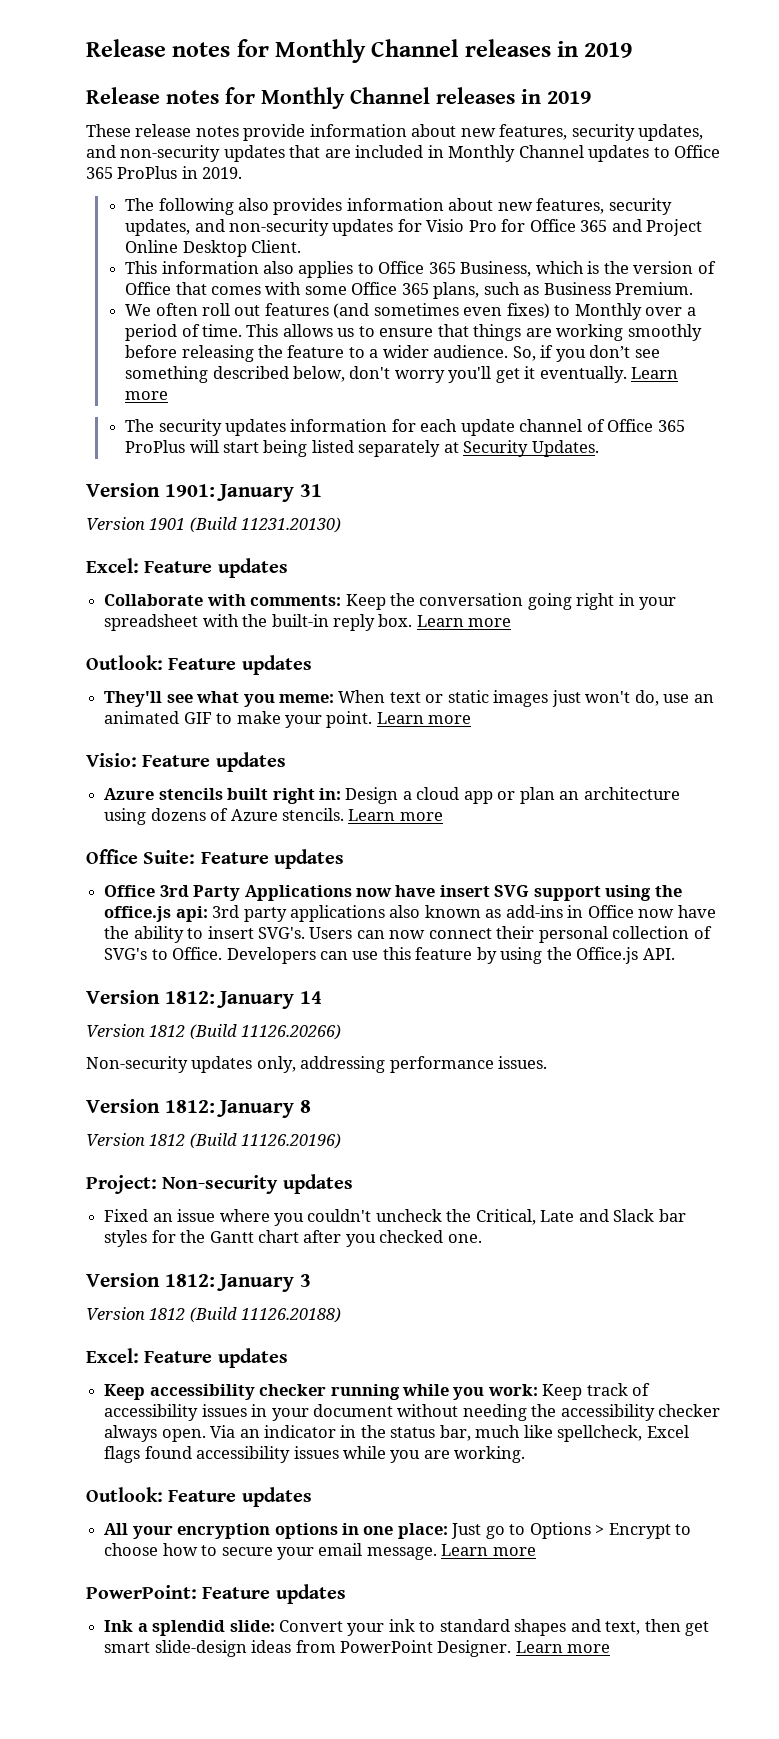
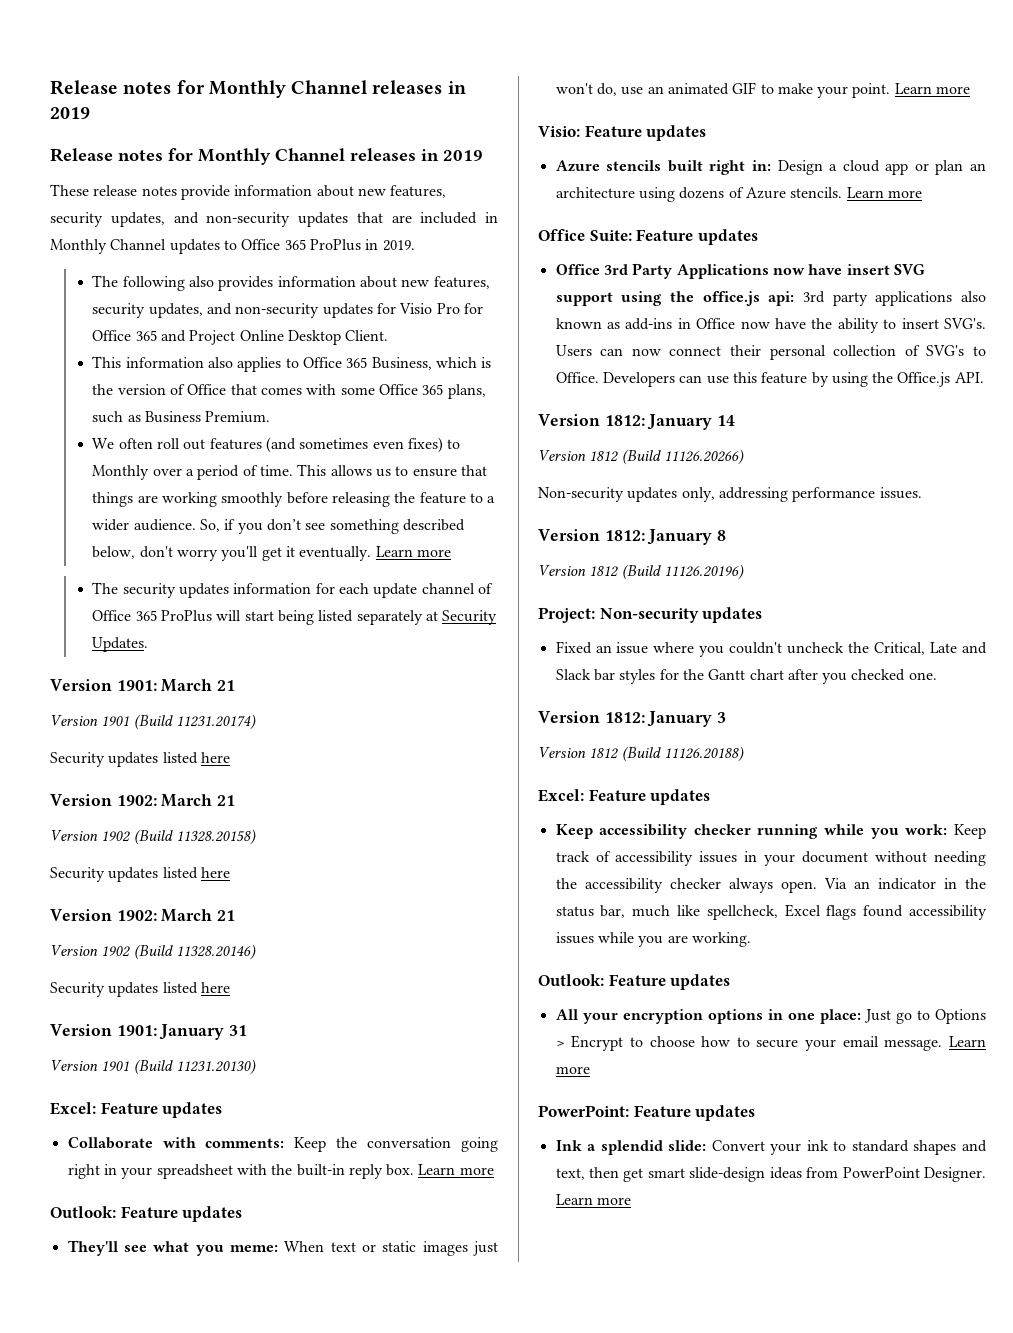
(599, 448) none -> [50,679,236,692] [50,714,256,730] [50,752,230,767] [50,794,236,807] [50,829,256,845] [50,867,230,882] [50,909,236,922] [50,944,256,960] [50,982,230,997] // Version 1901: March 21 // Version 1901 (Build 11231.20174) // Security updates listed here // Version 1902: March 21 // Version 1902 (Build 11328.20158) // Security updates listed here // Version 1902: March 21 // Version 1902 (Build 11328.20146) // Security updates listed here

